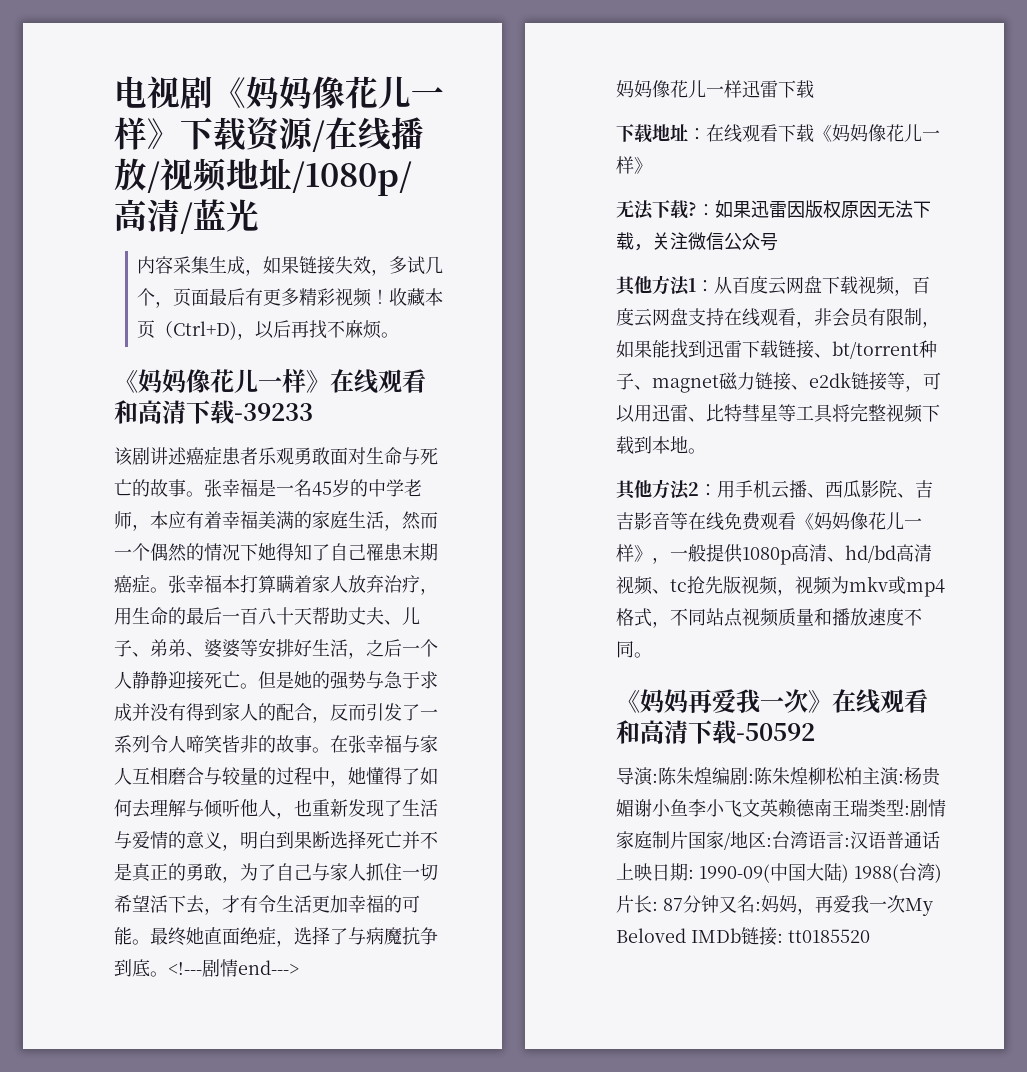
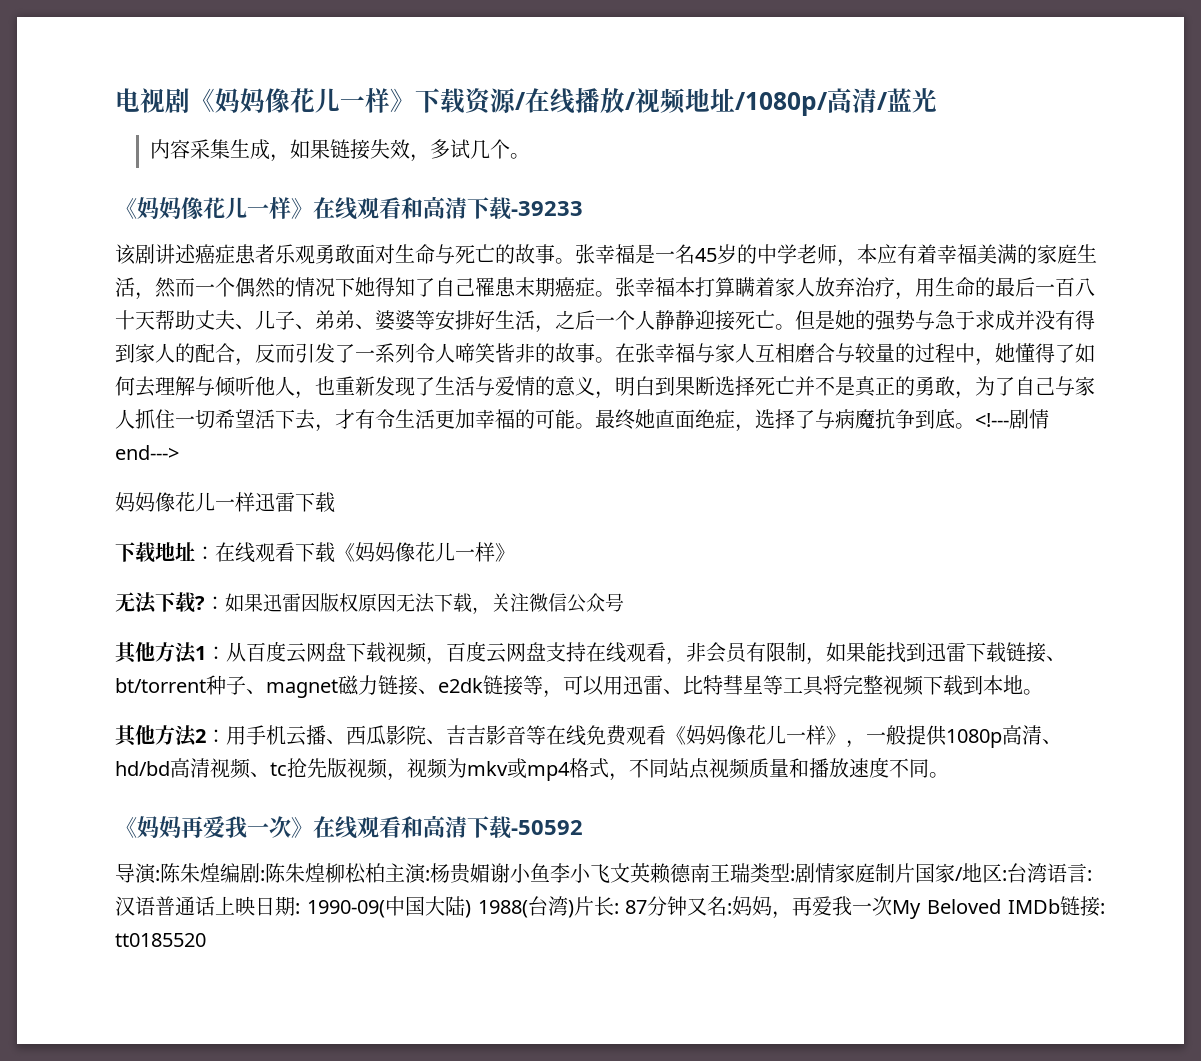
[155,288,444,308] [137,319,382,340] ，页面最后有更多精彩视频！收藏本页（Ctrl+D)，以后再找不麻烦 -> (511, 149) none

